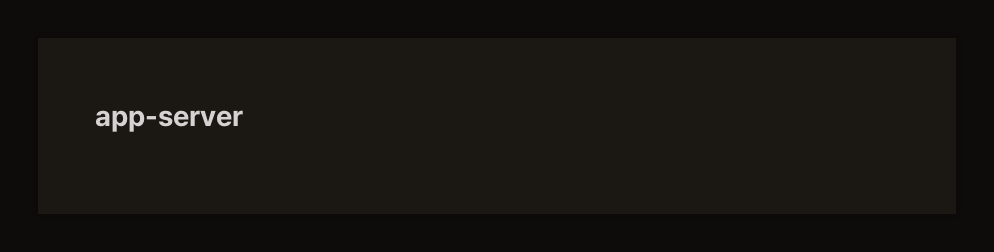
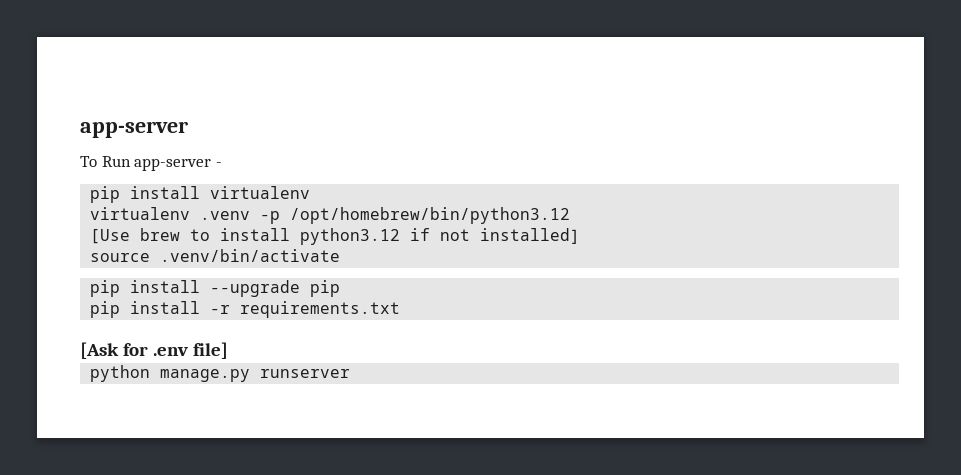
[95,110,243,132] app-server -> [80,121,188,138] [80,156,222,171] [90,186,311,203] [90,207,571,224] [90,228,581,245] [90,249,341,262] [90,280,341,297] [90,301,401,318] [80,342,228,359] [90,365,351,382] app-server // To Run app-server - // pip install virtualenv // virtualenv .venv -p /opt/homebrew/bin/python3.12 // [Use brew to install python3.12 if not installed] // source .venv/bin/activate // pip install --upgrade pip // pip install -r requirements.txt // [Ask for .env file] // python manage.py runserver

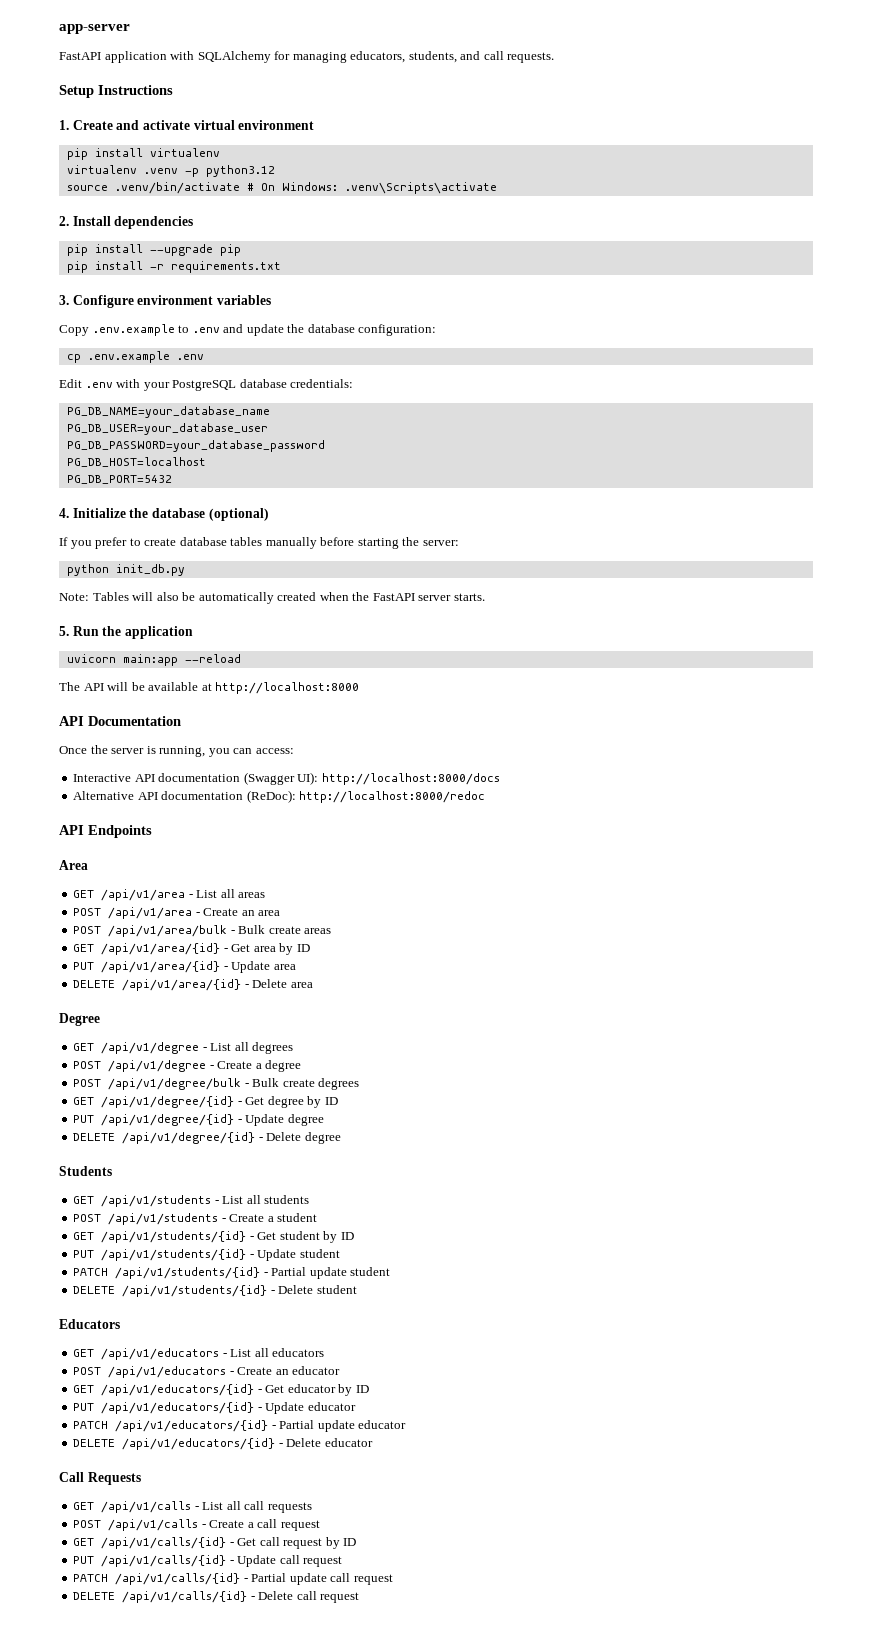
[80,156,222,171] To Run app-server - -> [59,51,555,63] [59,85,173,98] [59,120,315,130] FastAPI application with SQLAlchemy for managing educators, students, and call requests. // Setup Instructions // 1. Create and activate virtual environment
[290,207,571,224] [90,228,581,245] [90,249,341,262] /opt/homebrew/bin/python3.12 // [Use brew to install python3.12 if not installed] // source .venv/bin/activate -> [205,165,275,177] [66,182,497,194] [59,216,194,229] python3.12 // source .venv/bin/activate # On Windows: .venv\Scripts\activate // 2. Install dependencies
[80,342,228,359] [90,365,351,382] [Ask for .env file] // python manage.py runserver -> [59,295,271,308] [59,324,437,336] [66,351,204,363] [59,379,354,391] [66,406,270,418] [66,423,268,435] [66,440,325,452] [66,457,206,467] [66,475,172,484] [59,508,269,521] [59,537,459,549] [66,564,185,576] [59,592,485,604] [59,626,193,639] [66,654,241,666] [59,682,360,694] [59,716,181,726] [59,745,294,757] [73,772,500,785] [73,790,486,803] [59,825,152,838] [59,860,88,870] [73,889,266,901] [73,907,281,919] [73,925,332,937] [73,943,310,955] [73,961,296,973] [73,979,313,991] [59,1013,100,1026] [73,1042,294,1054] [73,1060,302,1072] [73,1078,360,1090] [73,1096,338,1108] [73,1114,324,1126] [73,1132,341,1144] [59,1166,112,1176] [73,1195,310,1207] [73,1213,318,1225] [73,1231,354,1243] [73,1249,340,1261] [73,1267,391,1279] [73,1285,357,1297] [59,1319,120,1329] [73,1348,325,1360] [73,1366,341,1378] [73,1384,369,1396] [73,1402,356,1414] [73,1420,407,1432] [73,1438,373,1450] [59,1472,141,1485] [73,1501,312,1513] [73,1519,320,1531] [73,1537,357,1549] [73,1555,343,1567] [73,1573,393,1585] [73,1591,360,1603] 3. Configure environment variables // Copy .env.example to .env and update the database configuration: // cp .env.example .env // Edit .env with your PostgreSQL database credentials: // PG_DB_NAME=your_database_name // PG_DB_USER=your_database_user // PG_DB_PASSWORD=your_database_password // PG_DB_HOST=localhost // PG_DB_PORT=5432 // 4. Initialize the database (optional) // If you prefer to create database tables manually before starting the server: // python init_db.py // Note: Tables will also be automatically created when the FastAPI server starts. // 5. Run the application // uvicorn main:app --reload // The API will be available at http://localhost:8000 // API Documentation // Once the server is running, you can access: // Interactive API documentation (Swagger UI): http://localhost:8000/docs // Alternative API documentation (ReDoc): http://localhost:8000/redoc // API Endpoints // Area // GET /api/v1/area - List all areas // POST /api/v1/area - Create an area // POST /api/v1/area/bulk - Bulk create areas // GET /api/v1/area/{id} - Get area by ID // PUT /api/v1/area/{id} - Update area // DELETE /api/v1/area/{id} - Delete area // Degree // GET /api/v1/degree - List all degrees // POST /api/v1/degree - Create a degree // POST /api/v1/degree/bulk - Bulk create degrees // GET /api/v1/degree/{id} - Get degree by ID // PUT /api/v1/degree/{id} - Update degree // DELETE /api/v1/degree/{id} - Delete degree // Students // GET /api/v1/students - List all students // POST /api/v1/students - Create a student // GET /api/v1/students/{id} - Get student by ID // PUT /api/v1/students/{id} - Update student // PATCH /api/v1/students/{id} - Partial update student // DELETE /api/v1/students/{id} - Delete student // Educators // GET /api/v1/educators - List all educators // POST /api/v1/educators - Create an educator // GET /api/v1/educators/{id} - Get educator by ID // PUT /api/v1/educators/{id} - Update educator // PATCH /api/v1/educators/{id} - Partial update educator // DELETE /api/v1/educators/{id} - Delete educator // Call Requests // GET /api/v1/calls - List all call requests // POST /api/v1/calls - Create a call request // GET /api/v1/calls/{id} - Get call request by ID // PUT /api/v1/calls/{id} - Update call request // PATCH /api/v1/calls/{id} - Partial update call request // DELETE /api/v1/calls/{id} - Delete call request

